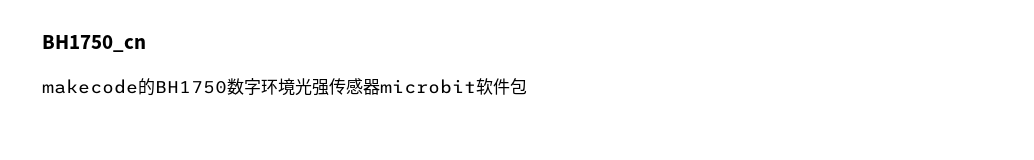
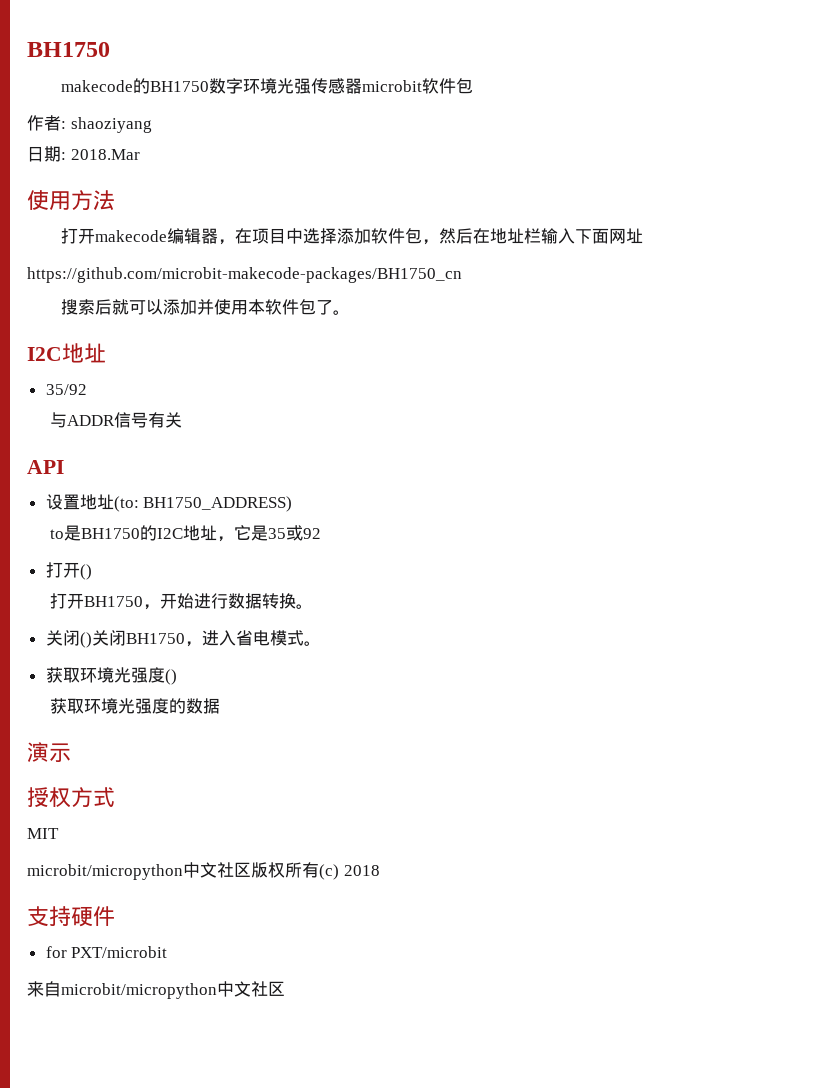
[42,35,146,52] BH1750_cn -> [27,42,110,57] BH1750
(527, 86) none -> [27,115,152,133] [27,146,140,162] [27,190,115,210] [60,228,643,245] [27,267,462,283] [60,299,350,315] [27,343,106,363] [45,384,87,395] [50,412,183,428] [27,460,64,474] [45,494,293,512] [50,525,322,542] [45,562,92,580] [50,593,314,610] [45,630,321,648] [45,667,177,685] [50,698,221,714] [27,742,71,763] [27,787,115,808] [27,828,59,839] [27,862,380,880] [27,906,115,927] [45,946,168,958] [27,981,285,999] // 作者: shaoziyang // 日期: 2018.Mar // 使用方法 // 打开makecode编辑器，在项目中选择添加软件包，然后在地址栏输入下面网址 // https://github.com/microbit-makecode-packages/BH1750_cn // 搜索后就可以添加并使用本软件包了。 // I2C地址 // 35/92 // 与ADDR信号有关 // API // 设置地址(to: BH1750_ADDRESS) // to是BH1750的I2C地址，它是35或92 // 打开() // 打开BH1750，开始进行数据转换。 // 关闭()关闭BH1750，进入省电模式。 // 获取环境光强度() // 获取环境光强度的数据 // 演示 // 授权方式 // MIT // microbit/micropython中文社区版权所有(c) 2018 // 支持硬件 // for PXT/microbit // 来自microbit/micropython中文社区

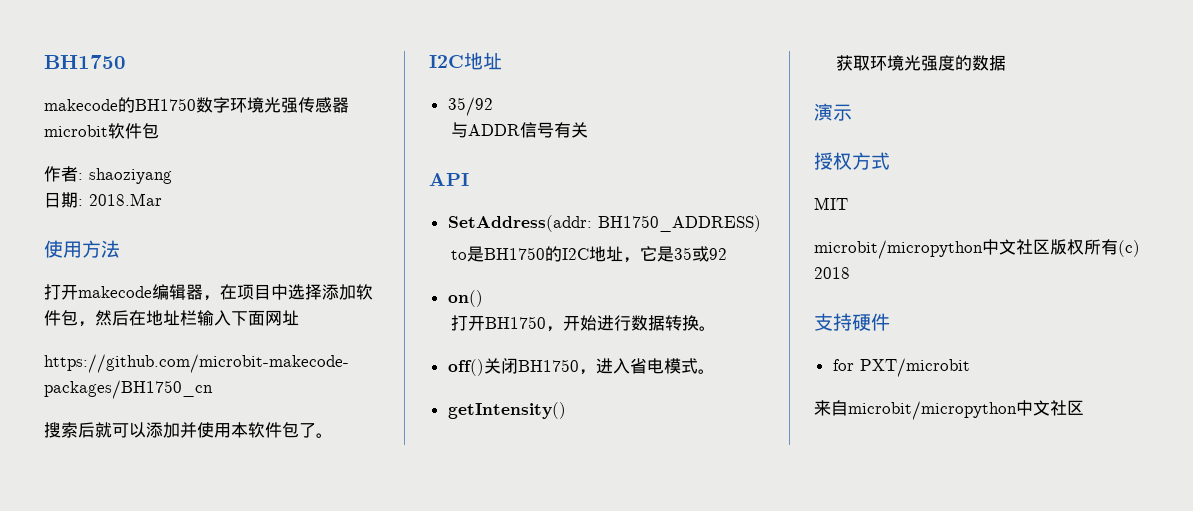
[45,494,139,512] 设置地址(to: -> [447,215,592,232] SetAddress(addr:
[45,562,92,580] 打开() -> [447,290,483,307] on()
[45,630,92,648] 关闭() -> [447,359,484,376] off()
[45,667,177,685] 获取环境光强度() -> [447,402,566,419] getIntensity()

